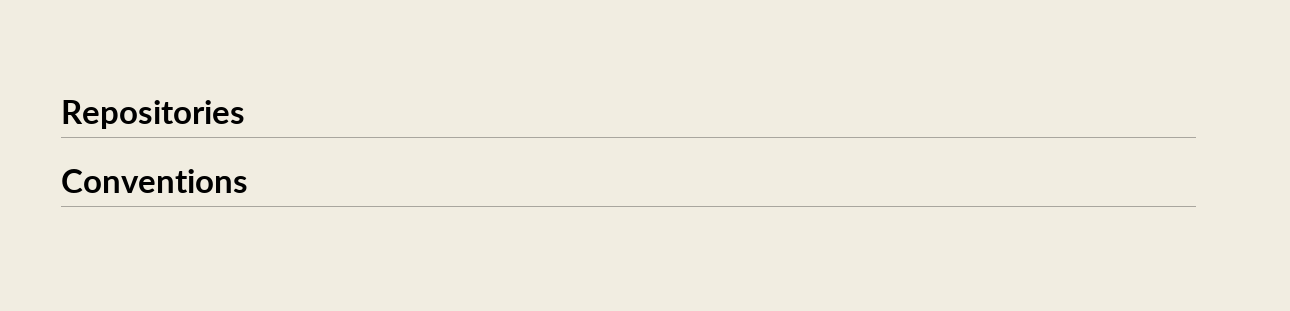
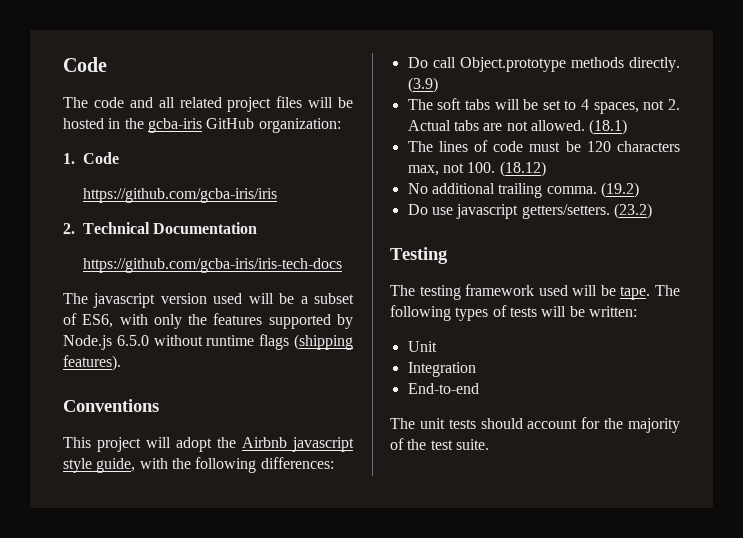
[61,100,245,129] [61,169,248,193] Repositories // Conventions -> [63,57,107,72] [63,96,353,112] [63,118,341,133] [63,152,119,164] [82,188,277,203] [63,222,258,234] [82,258,342,273] [63,293,354,308] [63,313,353,329] [63,334,353,350] [63,355,121,371] [63,399,159,412] [63,437,354,452] [63,457,334,473] [407,57,680,72] [407,77,438,93] [407,98,680,114] [407,119,628,135] [407,140,680,152] [407,161,546,177] [407,182,639,198] [407,203,652,219] [390,247,448,264] [390,284,680,300] [390,305,637,321] [407,341,437,352] [407,362,476,377] [407,383,479,394] [390,417,680,433] [390,438,489,450] Code // The code and all related project files will be hosted in the gcba-iris GitHub organization: // 1. Code // https://github.com/gcba-iris/iris // 2. Technical Documentation // https://github.com/gcba-iris/iris-tech-docs // The javascript version used will be a subset of ES6, with only the features supported by Node.js 6.5.0 without runtime flags (shipping features). // Conventions // This project will adopt the Airbnb javascript style guide, with the following differences: // Do call Object.prototype methods directly. (3.9) // The soft tabs will be set to 4 spaces, not 2. Actual tabs are not allowed. (18.1) // The lines of code must be 120 characters max, not 100. (18.12) // No additional trailing comma. (19.2) // Do use javascript getters/setters. (23.2) // Testing // The testing framework used will be tape. The following types of tests will be written: // Unit // Integration // End-to-end // The unit tests should account for the majority of the test suite.

